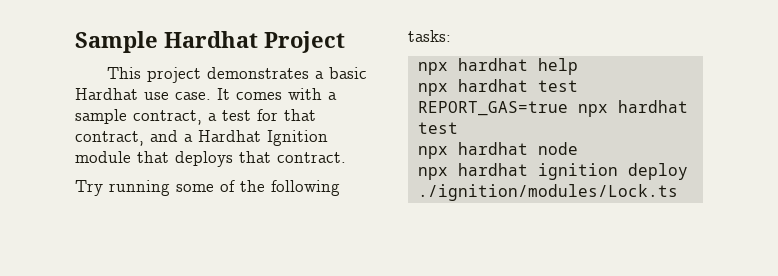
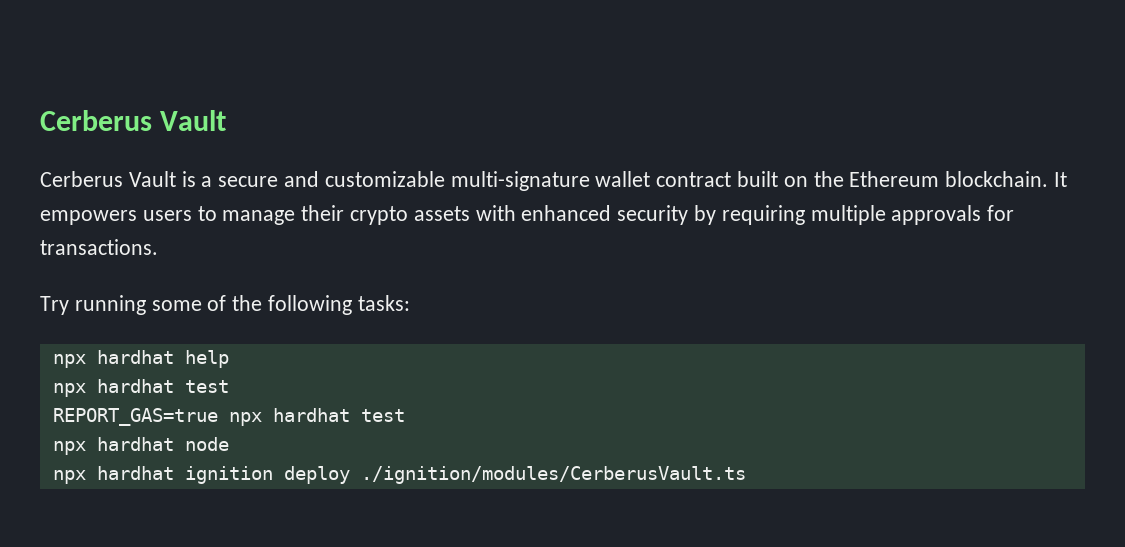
[75,31,345,53] [106,67,367,83] [75,88,337,100] [75,109,316,125] [75,130,328,146] [75,151,346,167] Sample Hardhat Project // This project demonstrates a basic Hardhat use case. It comes with a sample contract, a test for that contract, and a Hardhat Ignition module that deploys that contract. -> [40,110,227,131] [40,171,1068,191] [40,205,1015,225] [40,239,158,255] Cerberus Vault // Cerberus Vault is a secure and customizable multi-signature wallet contract built on the Ethereum blockchain. It empowers users to manage their crypto assets with enhanced security by requiring multiple approvals for transactions.
[417,184,678,201] ./ignition/modules/Lock.ts -> [360,466,746,484] ./ignition/modules/CerberusVault.ts

